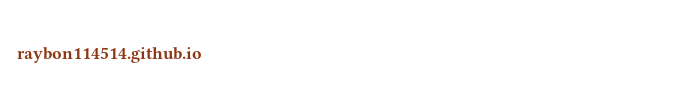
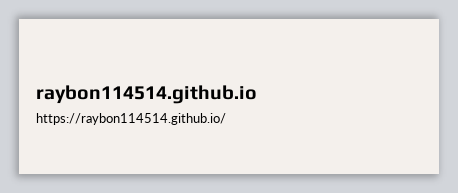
(202, 55) none -> [36,113,226,125] // https://raybon114514.github.io/

